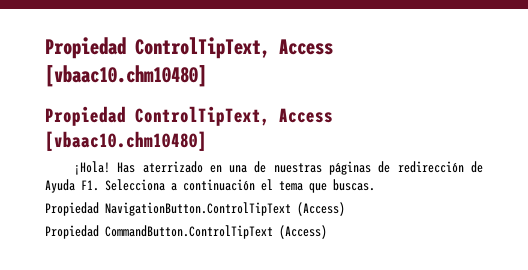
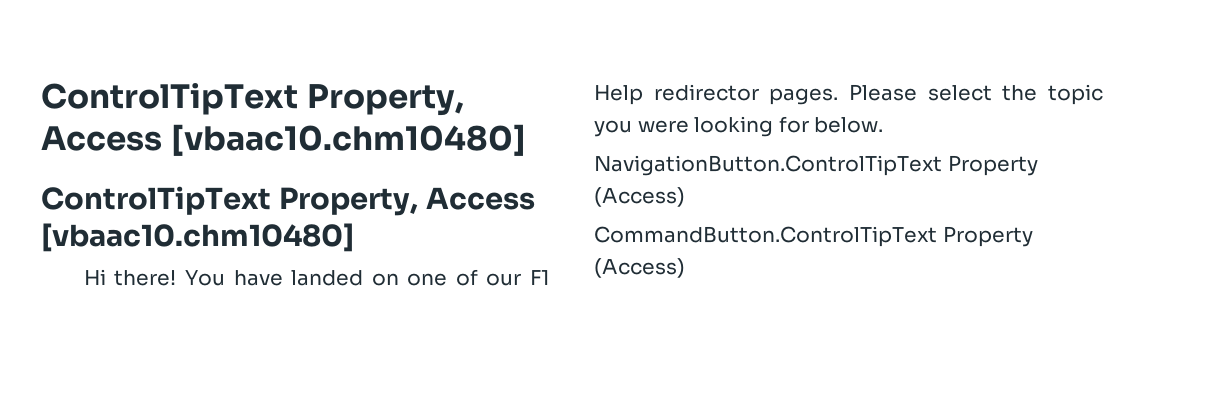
[45,37,333,59] [45,65,207,87] [45,106,333,126] [45,131,207,151] [73,161,483,175] [45,179,375,193] [45,202,291,216] Propiedad ControlTipText, Access [vbaac10.chm10480] // Propiedad ControlTipText, Access [vbaac10.chm10480] // ¡Hola! Has aterrizado en una de nuestras páginas de redirección de Ayuda F1. Selecciona a continuación el tema que buscas. // Propiedad NavigationButton.ControlTipText -> [41,83,464,116] [41,124,526,156] [41,186,535,216] [41,223,354,252] [83,269,550,286] [594,84,1103,105] [594,116,884,137] [594,155,1038,176] ControlTipText Property, Access [vbaac10.chm10480] // ControlTipText Property, Access [vbaac10.chm10480] // Hi there! You have landed on one of our F1 Help redirector pages. Please select the topic you were looking for below. // NavigationButton.ControlTipText Property
[45,225,273,239] Propiedad CommandButton.ControlTipText -> [594,226,1033,247] CommandButton.ControlTipText Property

